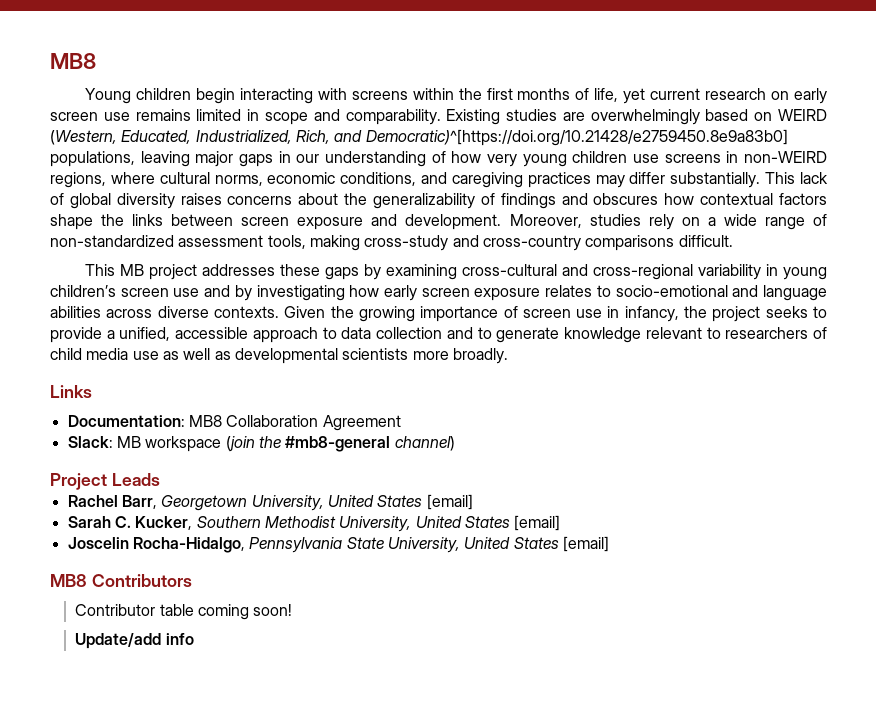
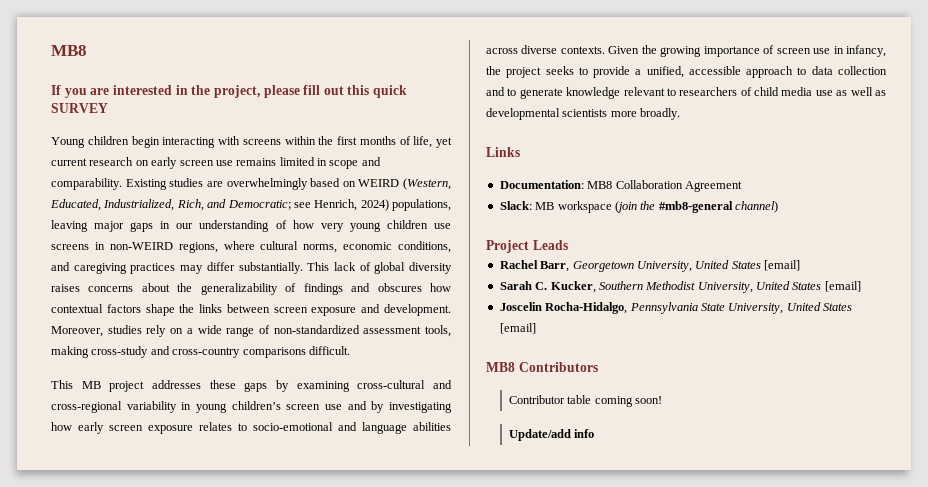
[50,53,96,69] MB8 -> [51,45,87,56] [51,85,408,98] [51,103,108,113] MB8 // If you are interested in the project, please fill out this quick SURVEY
[365,129,788,146] Democratic)^[https://doi.org/10.21428/e2759450.8e9a83b0] -> [227,199,389,211] Democratic; see Henrich, 2024)

